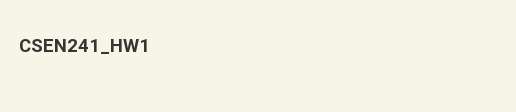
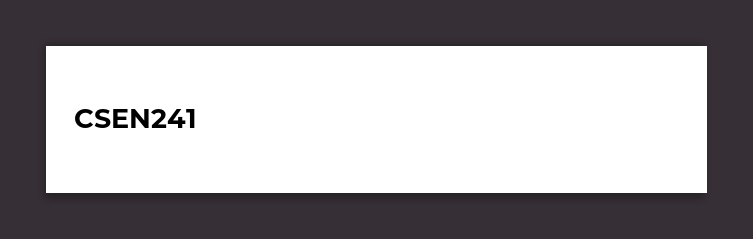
[19,39,150,54] CSEN241_HW1 -> [74,109,197,128] CSEN241

